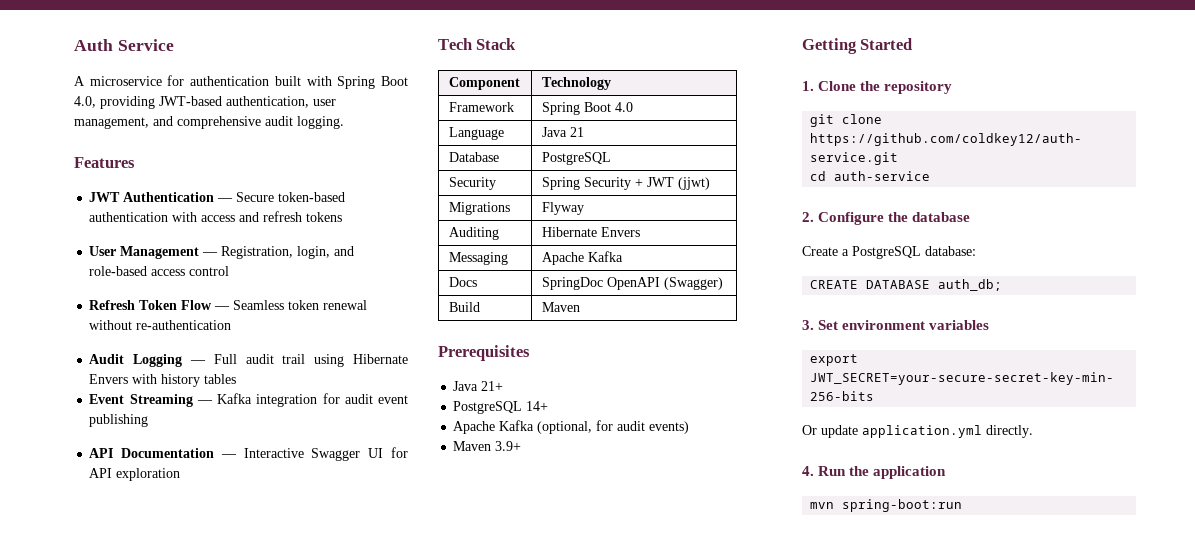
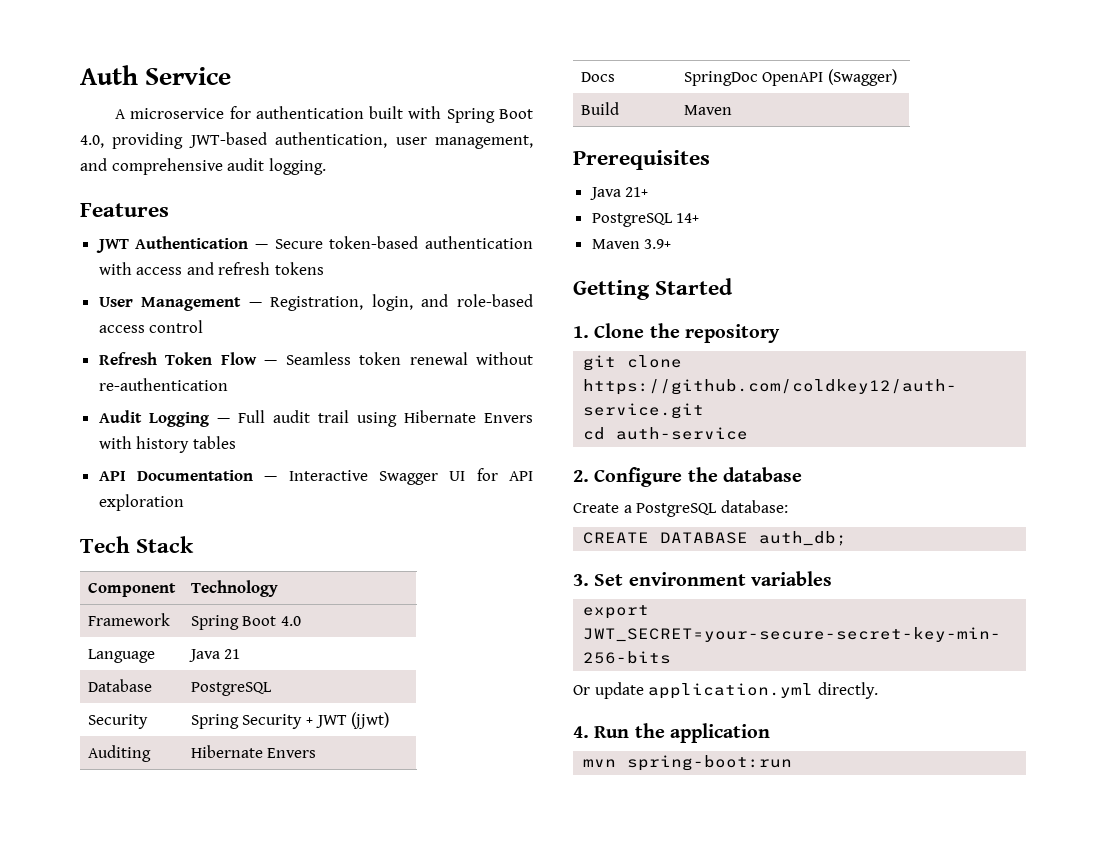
[89,393,409,407] [89,414,149,427] // Event Streaming — Kafka integration for audit event publishing -> (236, 442) none
[448,202,510,215] [541,202,584,215] // Migrations | Flyway -> (390, 720) none
[448,252,508,265] [541,251,623,265] // Messaging | Apache Kafka -> (317, 753) none
[453,420,690,434] // Apache Kafka (optional, for audit events) -> (700, 218) none

